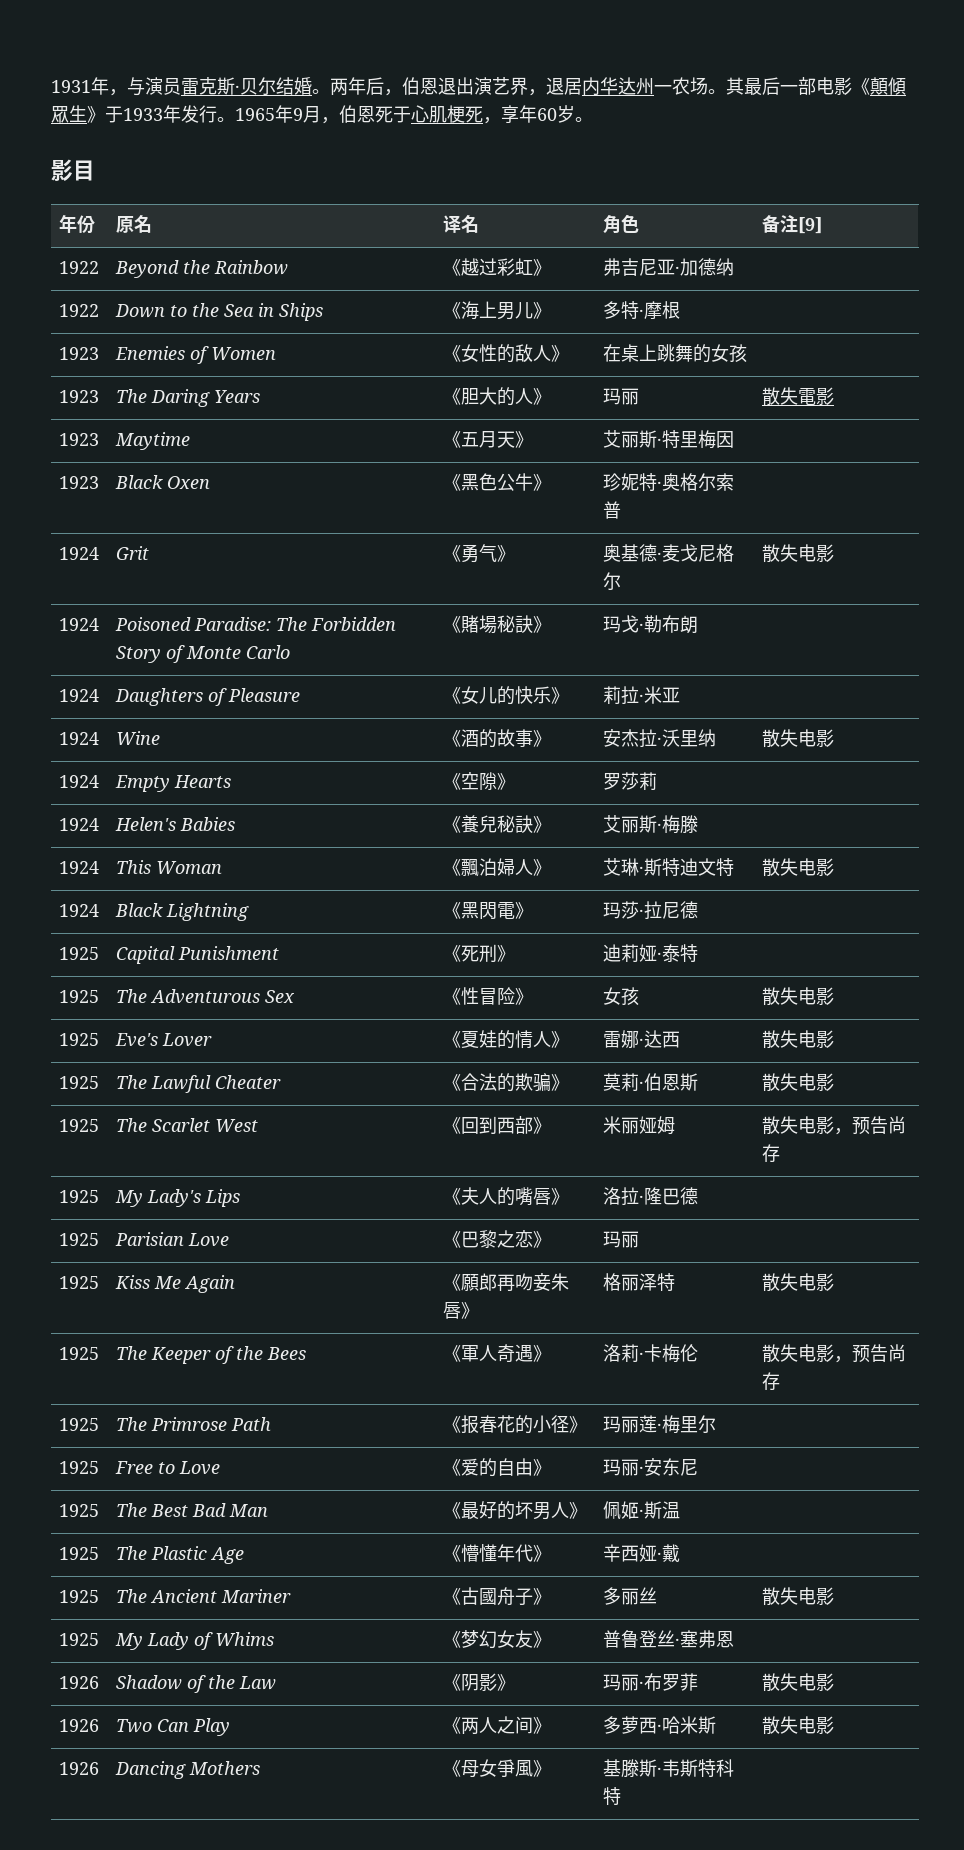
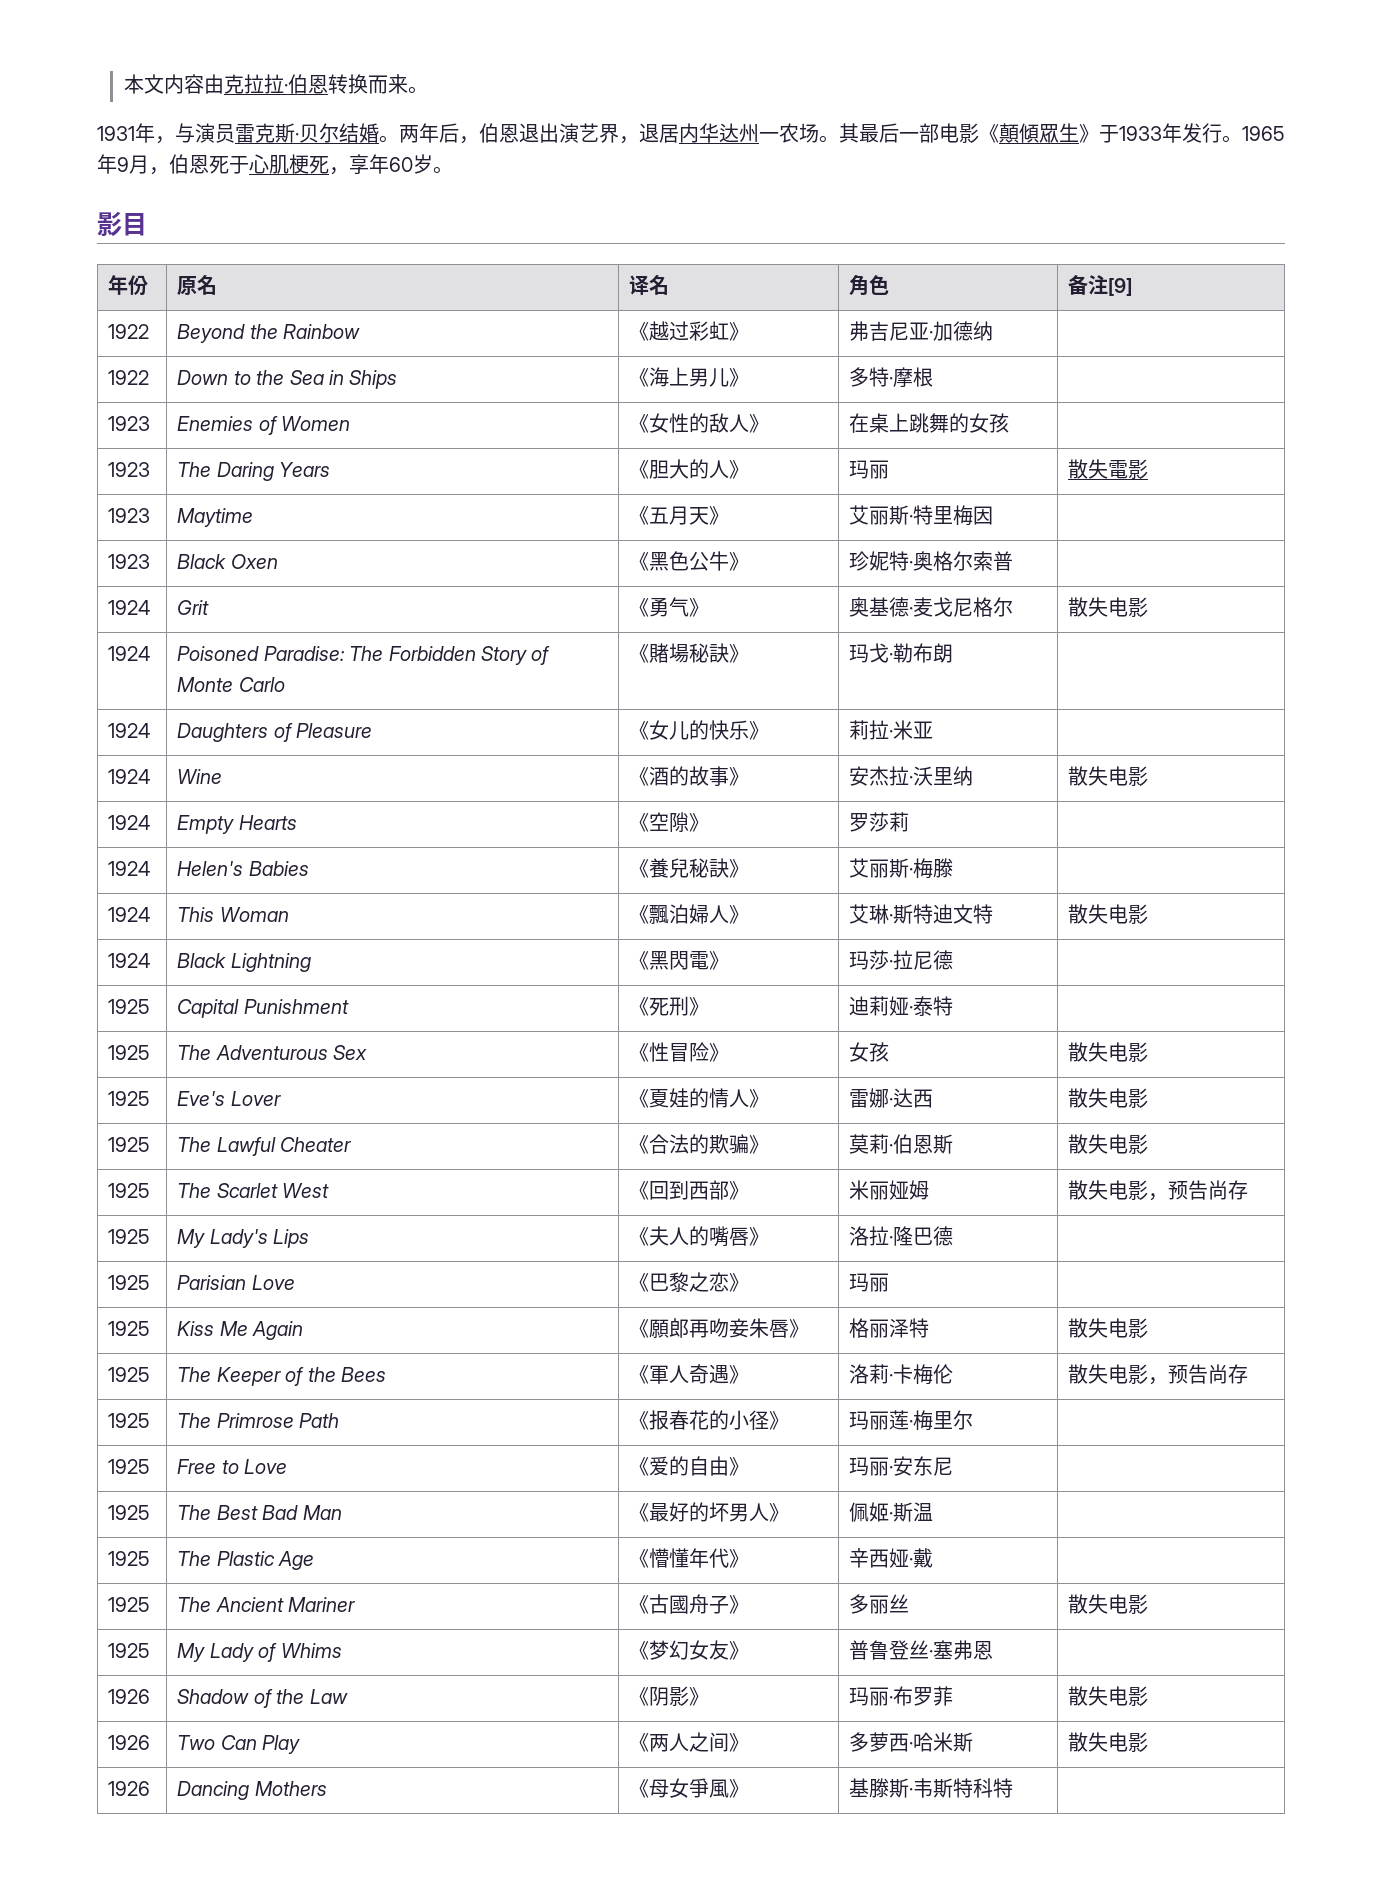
(51, 86) none -> [123,74,428,94] 本文内容由克拉拉·伯恩转换而来。 //

